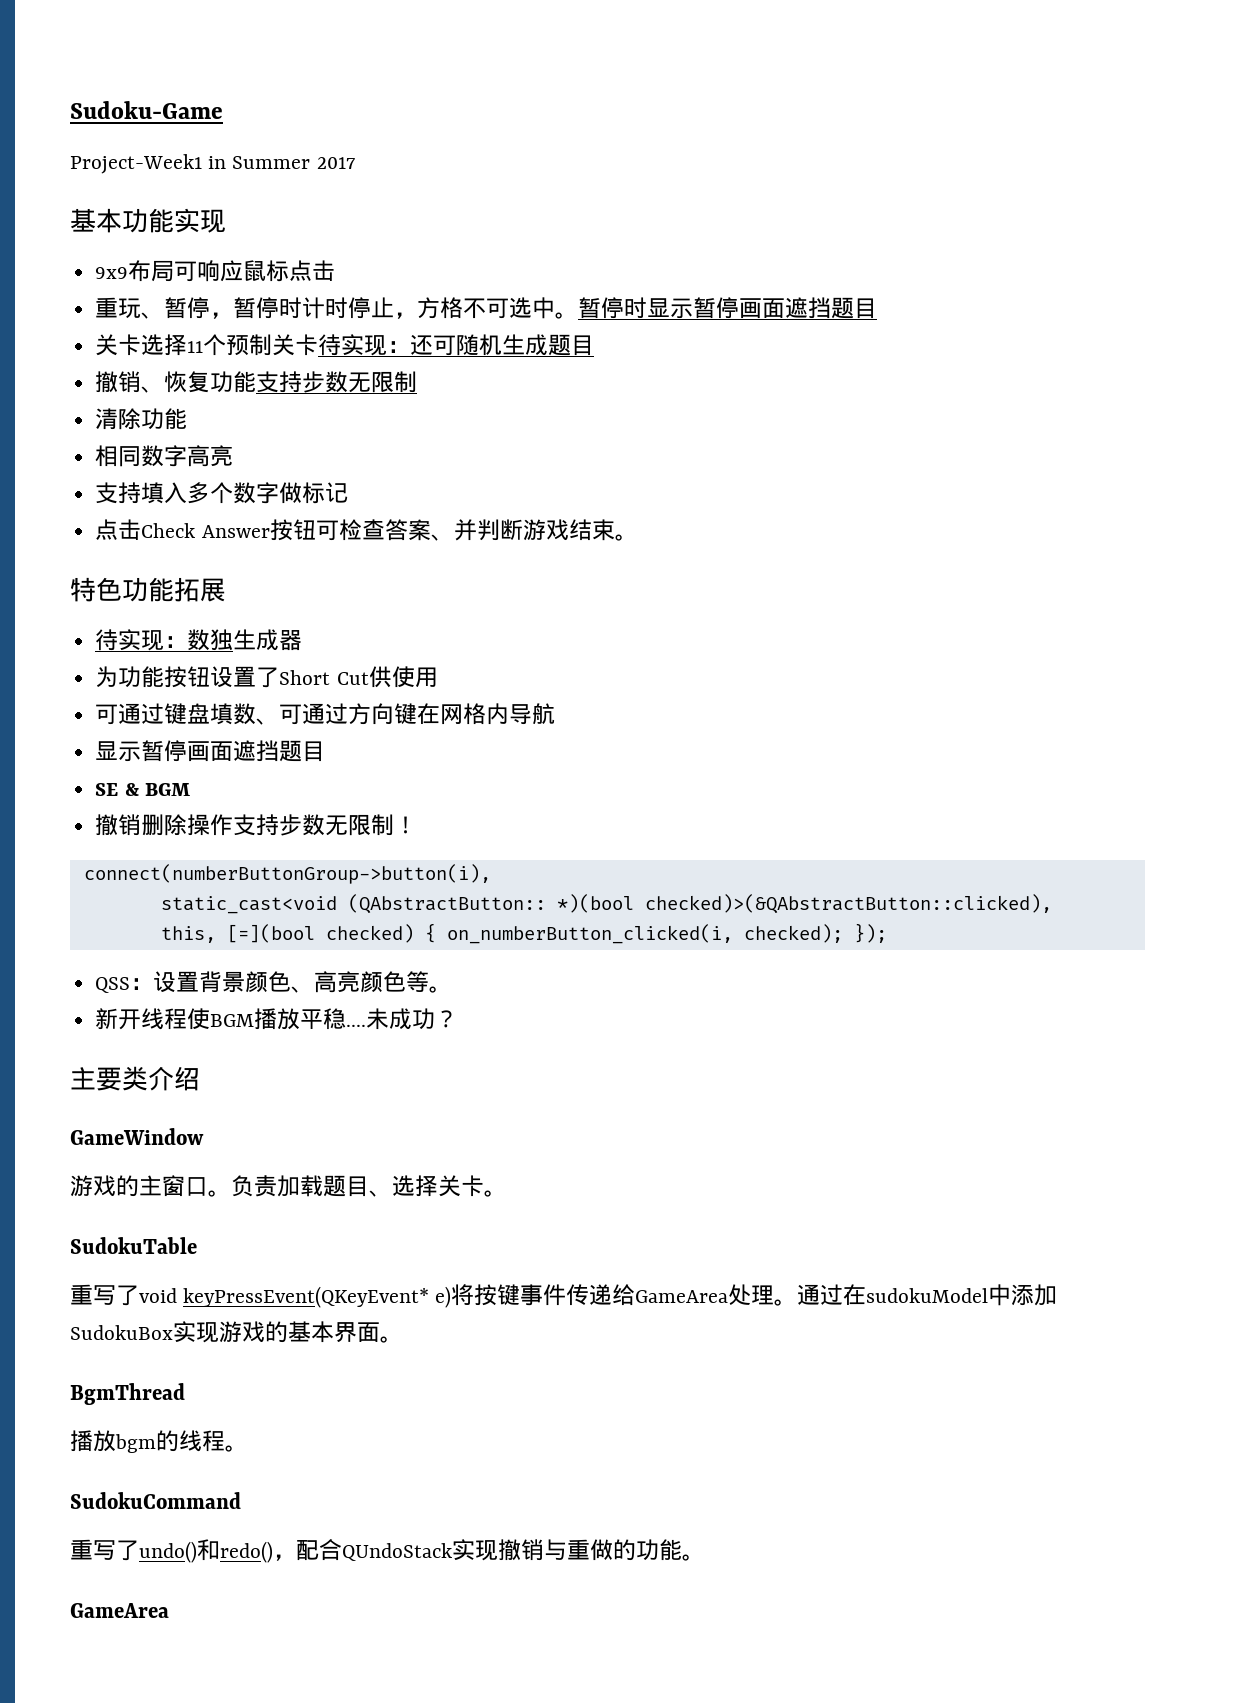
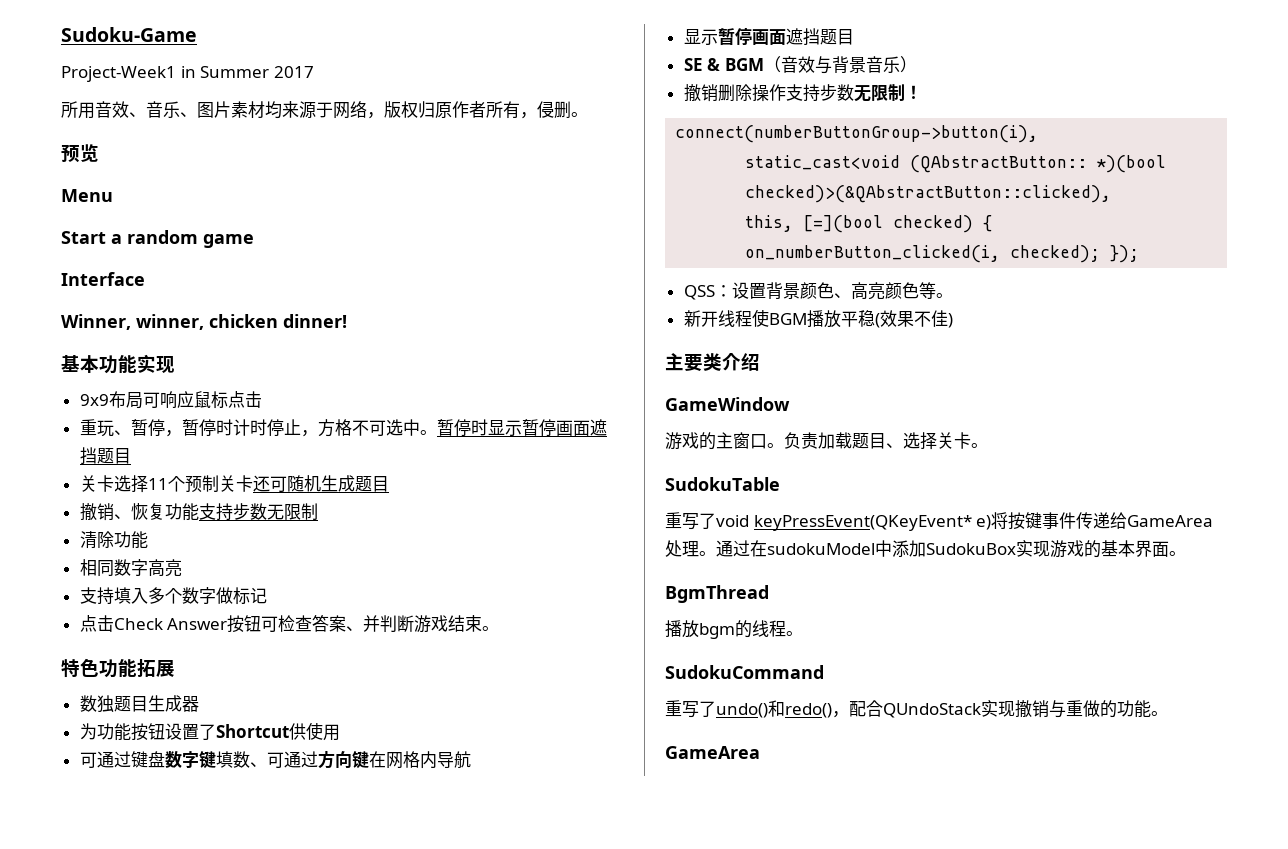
(355, 163) none -> [61,101,588,119] [61,144,99,163] [61,189,113,202] [61,230,254,248] [61,272,145,286] [61,314,347,330] // 所用音效、音乐、图片素材均来源于网络，版权归原作者所有，侵删。 // 预览 // Menu // Start a random game // Interface // Winner, winner, chicken dinner!
[318,334,411,356] 待实现： -> (253, 483) none
[95,629,234,651] 待实现：数独 -> [79,695,148,713] 数独题目
[279,670,369,685] Short Cut -> [215,724,289,738] Shortcut
(211, 713) none -> [164,751,216,769] 数字键
(190, 789) none -> [763,56,917,74] （音效与背景音乐）
[346,1008,459,1030] ....未成功？ -> [874,310,953,328] (效果不佳)

